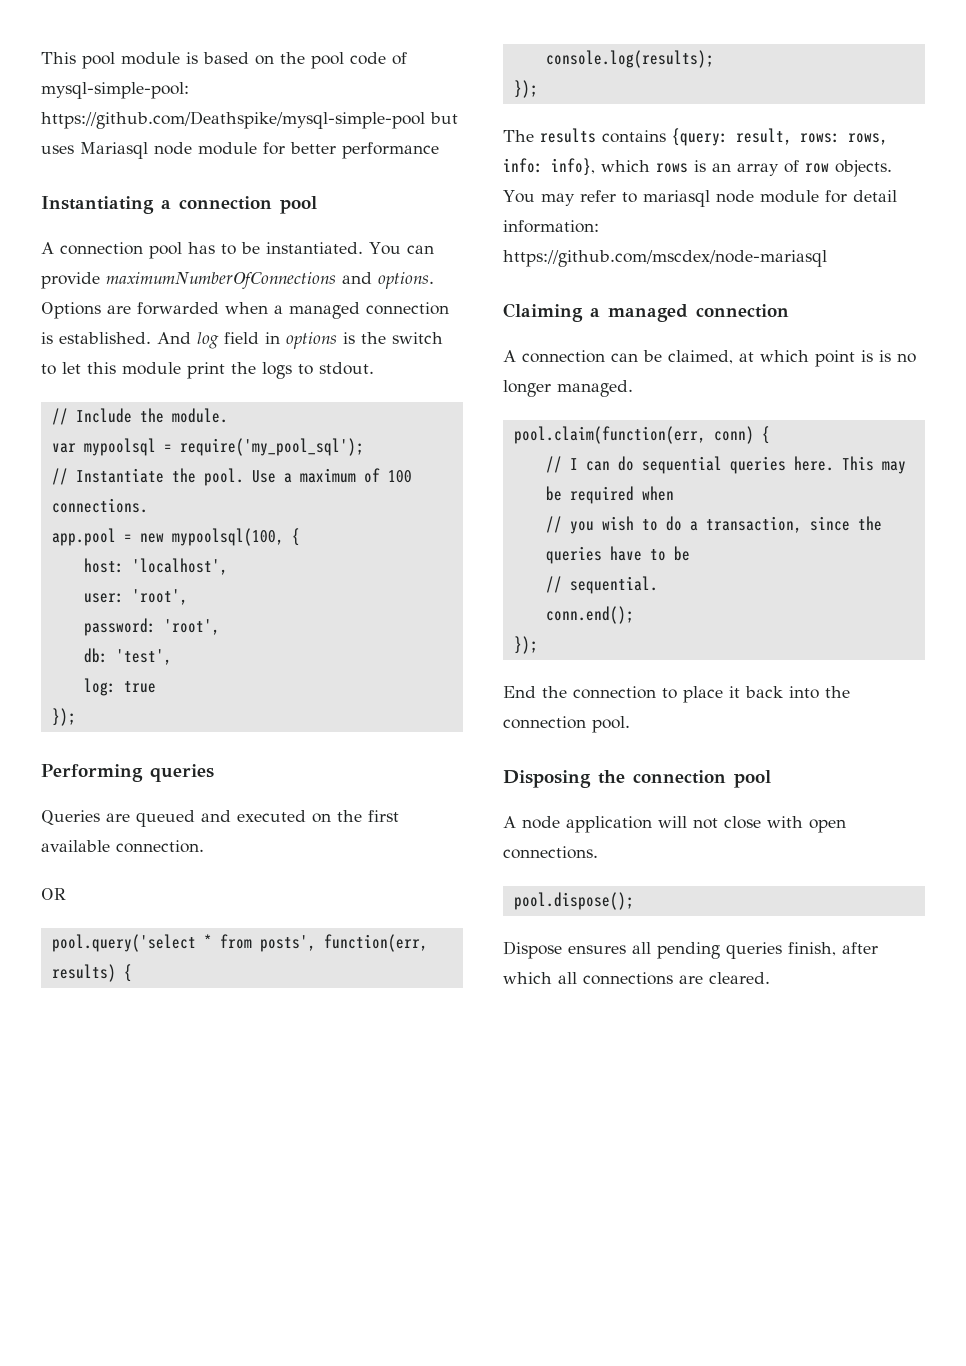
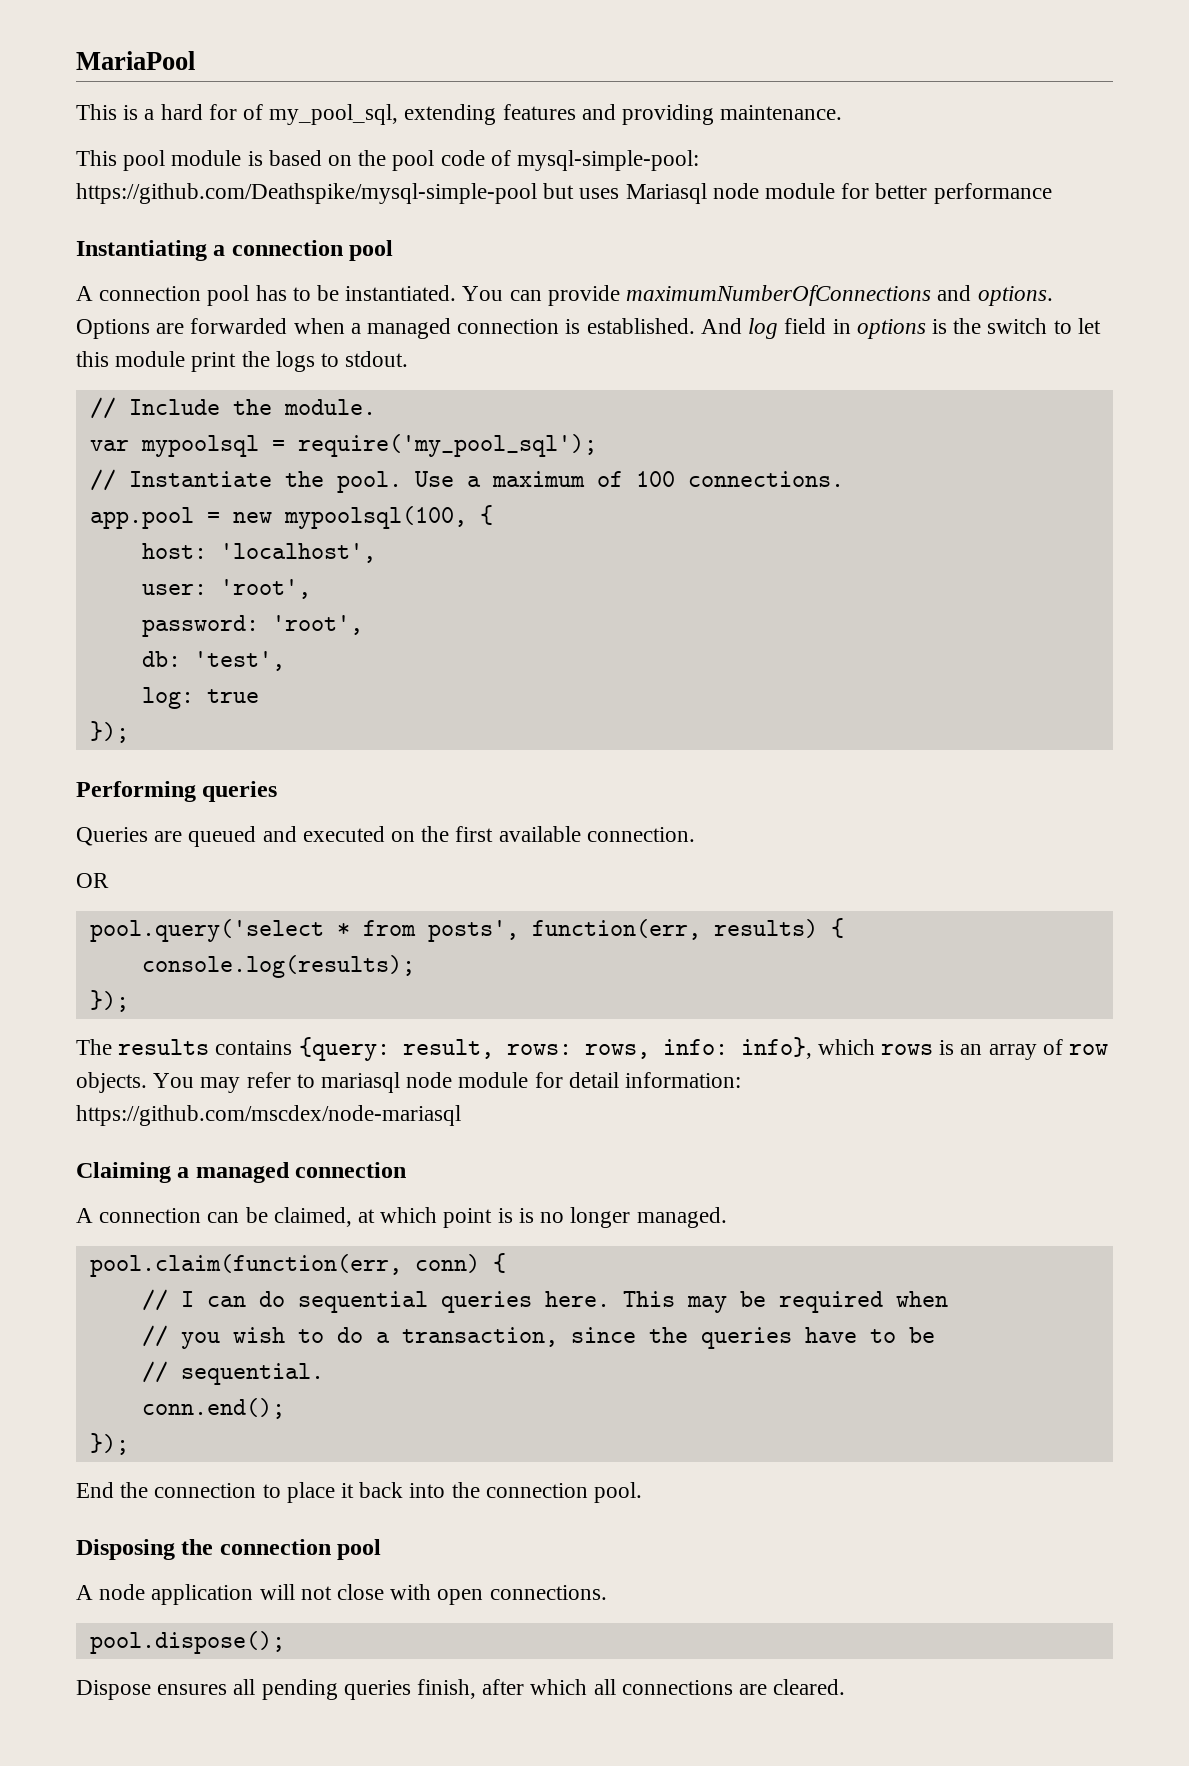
(41, 58) none -> [76,51,195,70] [76,104,843,125] MariaPool // This is a hard for of my_pool_sql, extending features and providing maintenance. //

